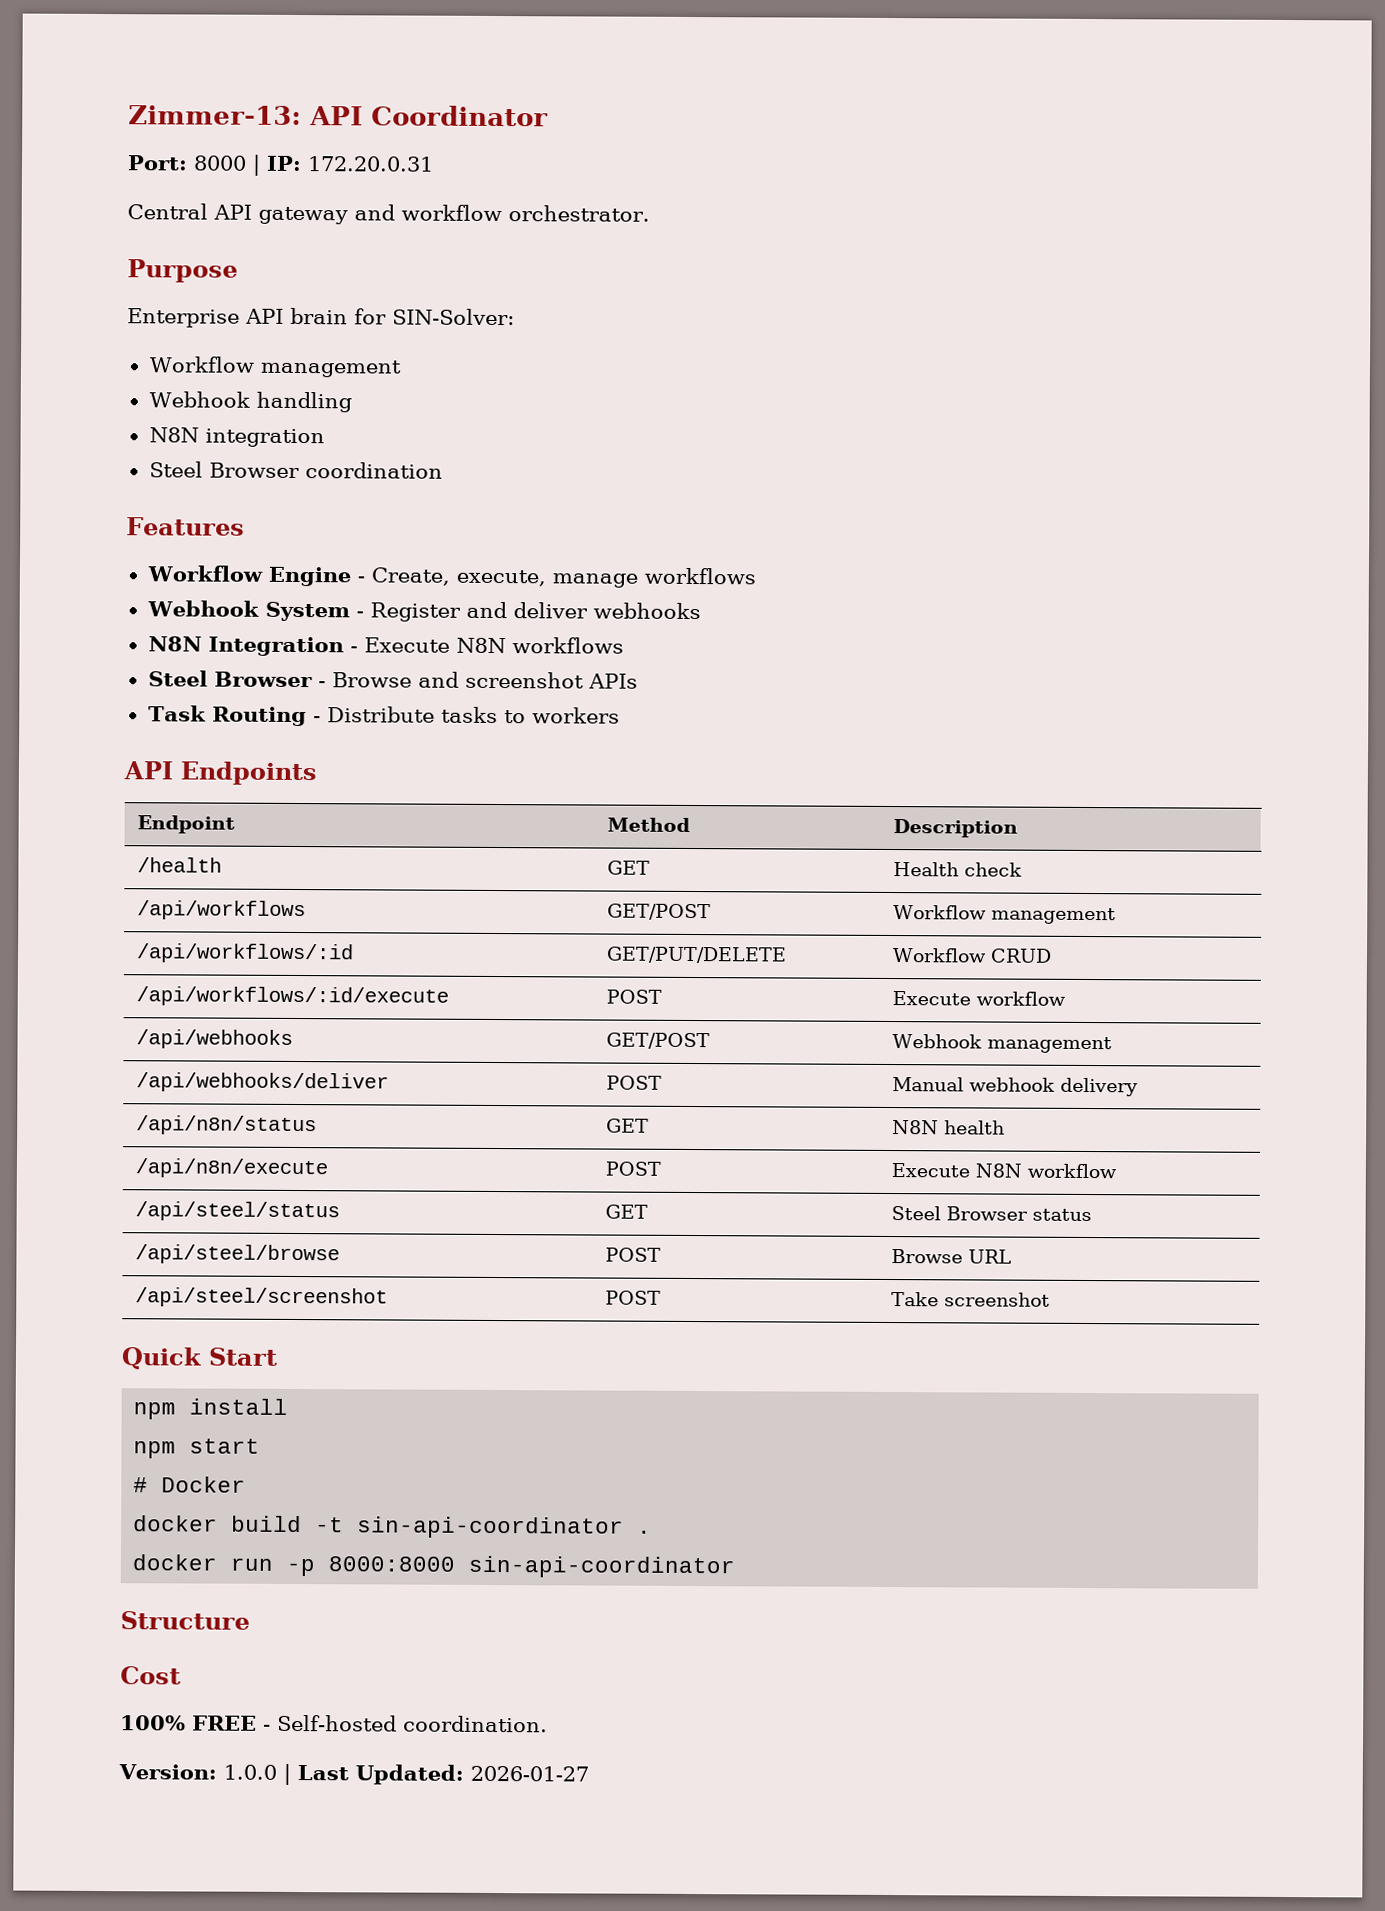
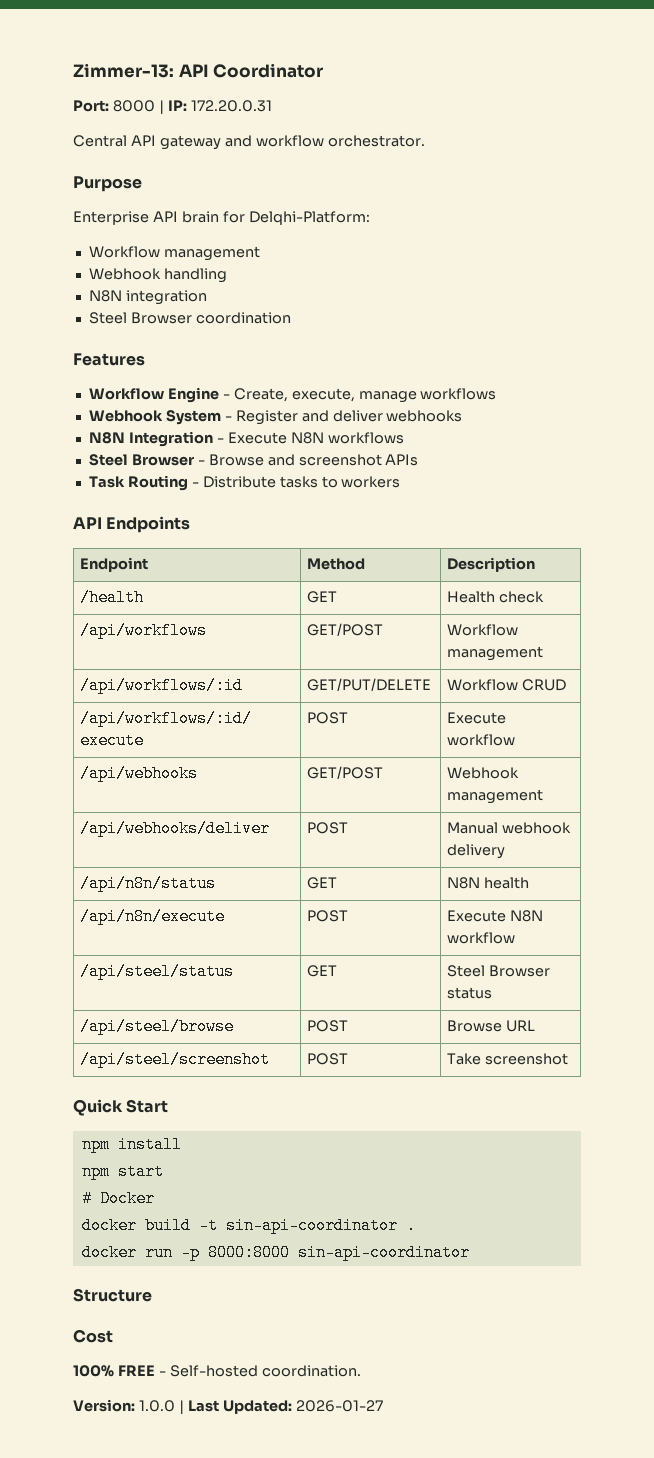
[392,308,515,326] SIN-Solver: -> [248,211,370,225] Delqhi-Platform:

